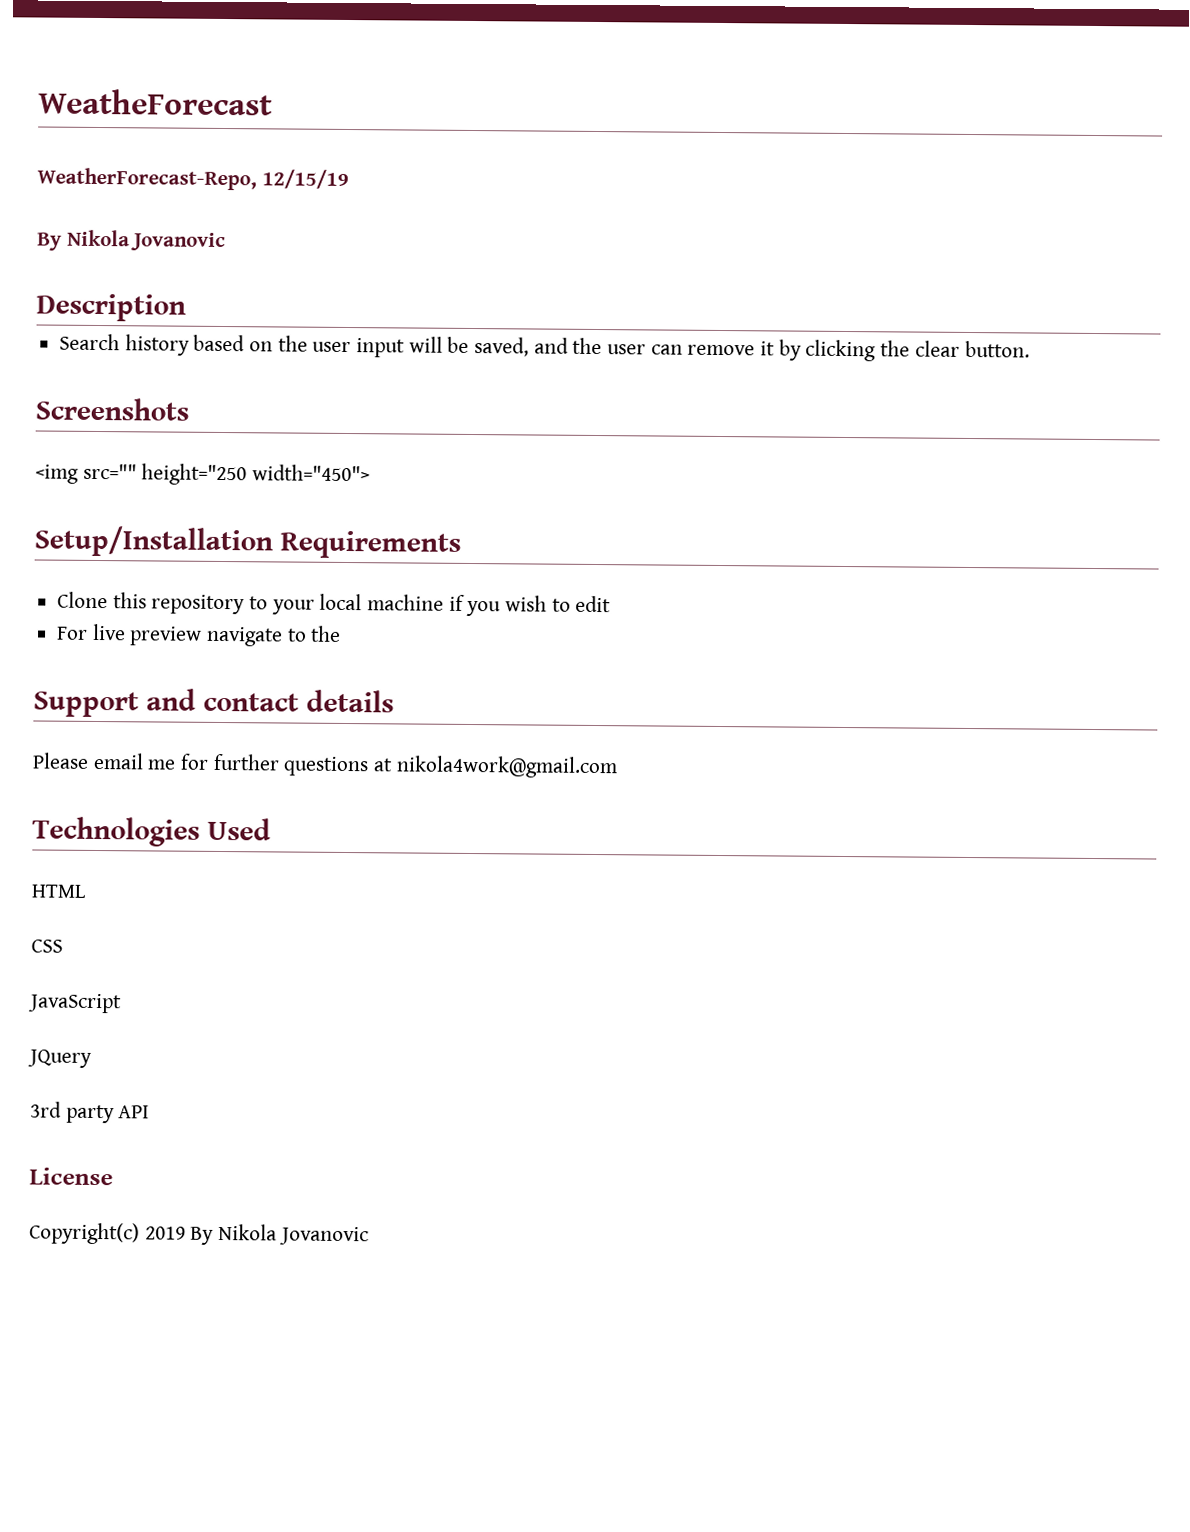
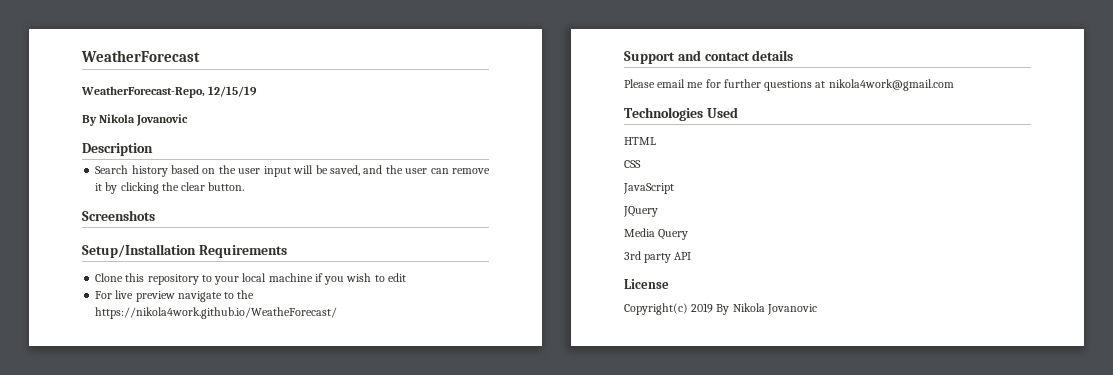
[38,88,273,116] WeatheForecast -> [81,50,200,62] WeatherForecast
[35,463,371,486] // <img src="" height="250 width="450"> -> (155, 215) none
(342, 633) none -> [95,307,338,319] https://nikola4work.github.io/WeatheForecast/
(92, 1058) none -> [624,228,689,240] // Media Query

